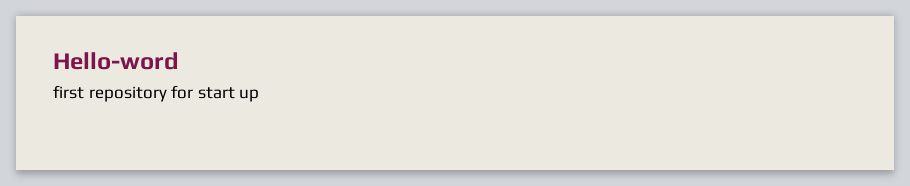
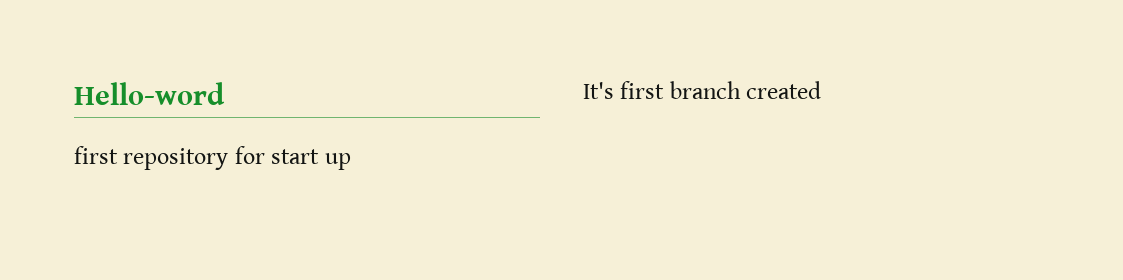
(260, 95) none -> [583,81,822,99] // It's first branch created

